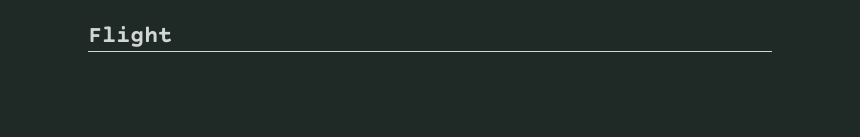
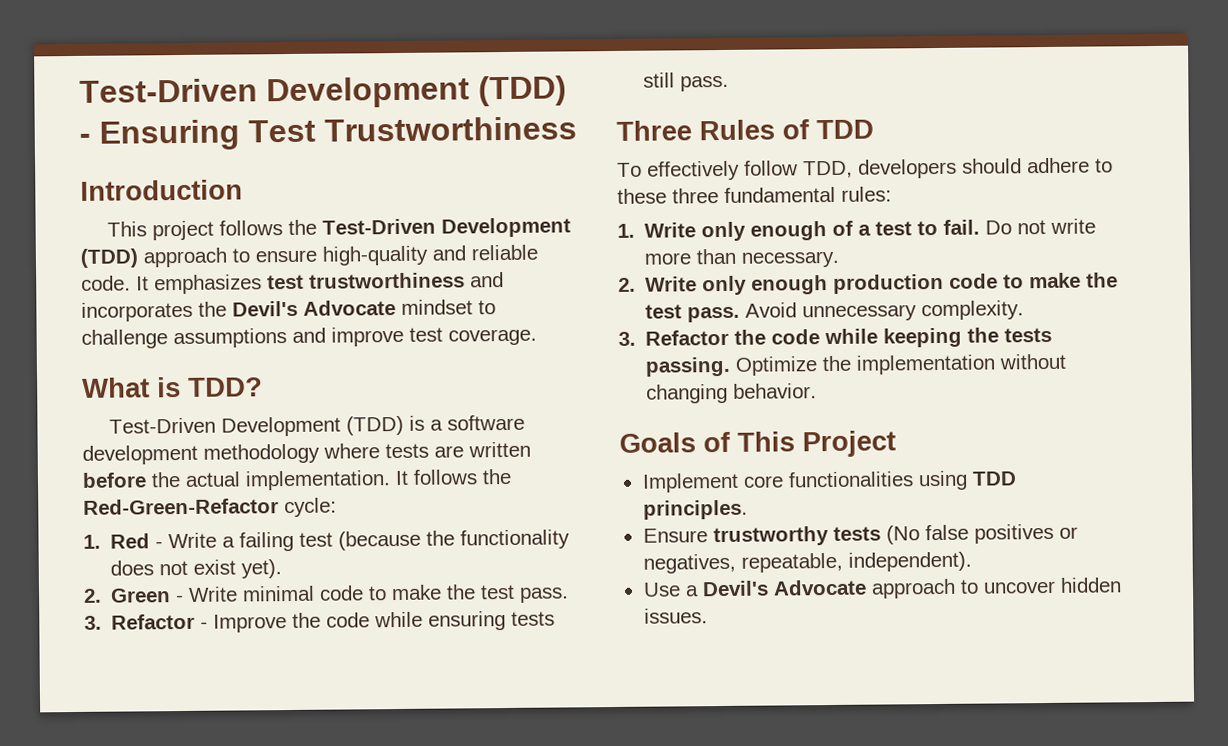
[88,26,172,47] Flight -> [79,75,567,109] [79,116,577,151] [80,179,243,201] [107,217,572,241] [80,244,538,268] [81,272,504,295] [81,299,496,322] [81,326,537,349] [82,377,263,398] [109,414,526,437] [82,441,531,465] [82,468,512,491] [83,497,337,518] [83,529,571,552] [110,559,283,579] [83,584,570,603] [84,611,556,633] [643,72,730,92] [616,119,874,141] [617,157,1113,181] [617,186,892,204] [617,218,1097,242] [644,248,841,268] [618,272,1119,296] [645,300,1025,323] [618,327,1053,348] [645,353,1067,377] [646,383,818,404] [619,430,896,458] [641,470,1017,493] [642,499,748,520] [642,523,1078,547] [642,551,972,574] [642,577,1122,599] [643,608,708,624] Test-Driven Development (TDD) - Ensuring Test Trustworthiness // Introduction // This project follows the Test-Driven Development (TDD) approach to ensure high-quality and reliable code. It emphasizes test trustworthiness and incorporates the Devil's Advocate mindset to challenge assumptions and improve test coverage. // What is TDD? // Test-Driven Development (TDD) is a software development methodology where tests are written before the actual implementation. It follows the Red-Green-Refactor cycle: // 1. Red - Write a failing test (because the functionality does not exist yet). // 2. Green - Write minimal code to make the test pass. // 3. Refactor - Improve the code while ensuring tests still pass. // Three Rules of TDD // To effectively follow TDD, developers should adhere to these three fundamental rules: // 1. Write only enough of a test to fail. Do not write more than necessary. // 2. Write only enough production code to make the test pass. Avoid unnecessary complexity. // 3. Refactor the code while keeping the tests passing. Optimize the implementation without changing behavior. // Goals of This Project // Implement core functionalities using TDD principles. // Ensure trustworthy tests (No false positives or negatives, repeatable, independent). // Use a Devil's Advocate approach to uncover hidden issues.

